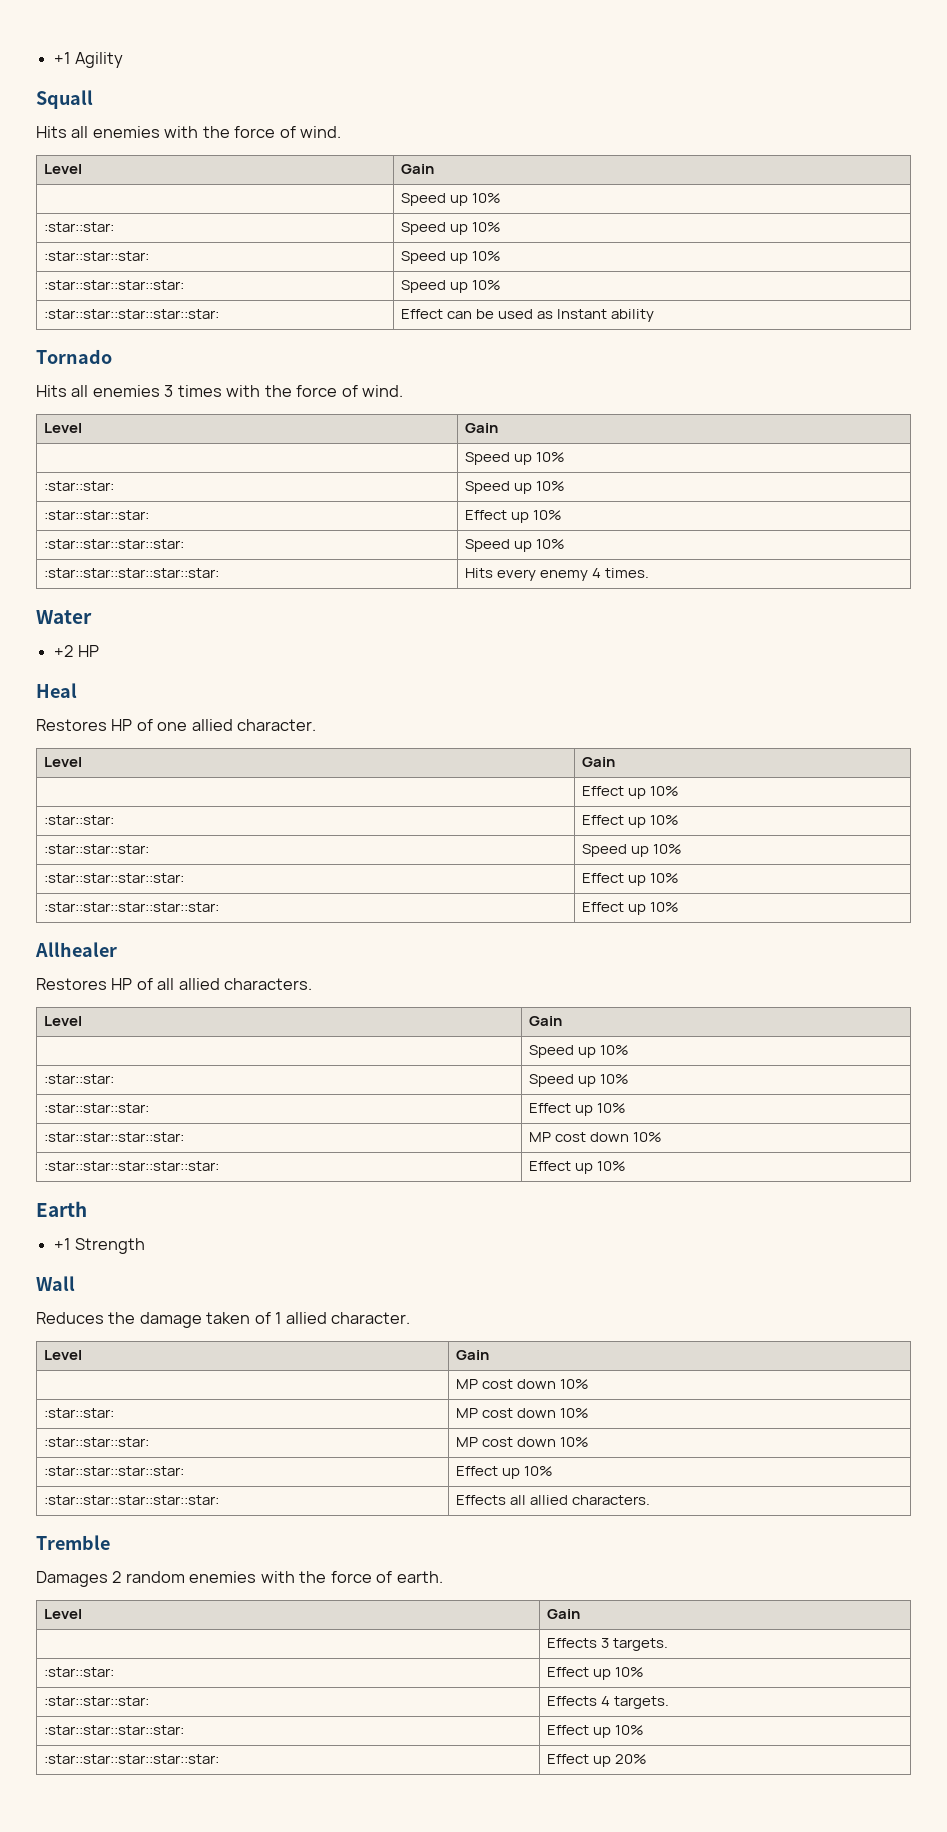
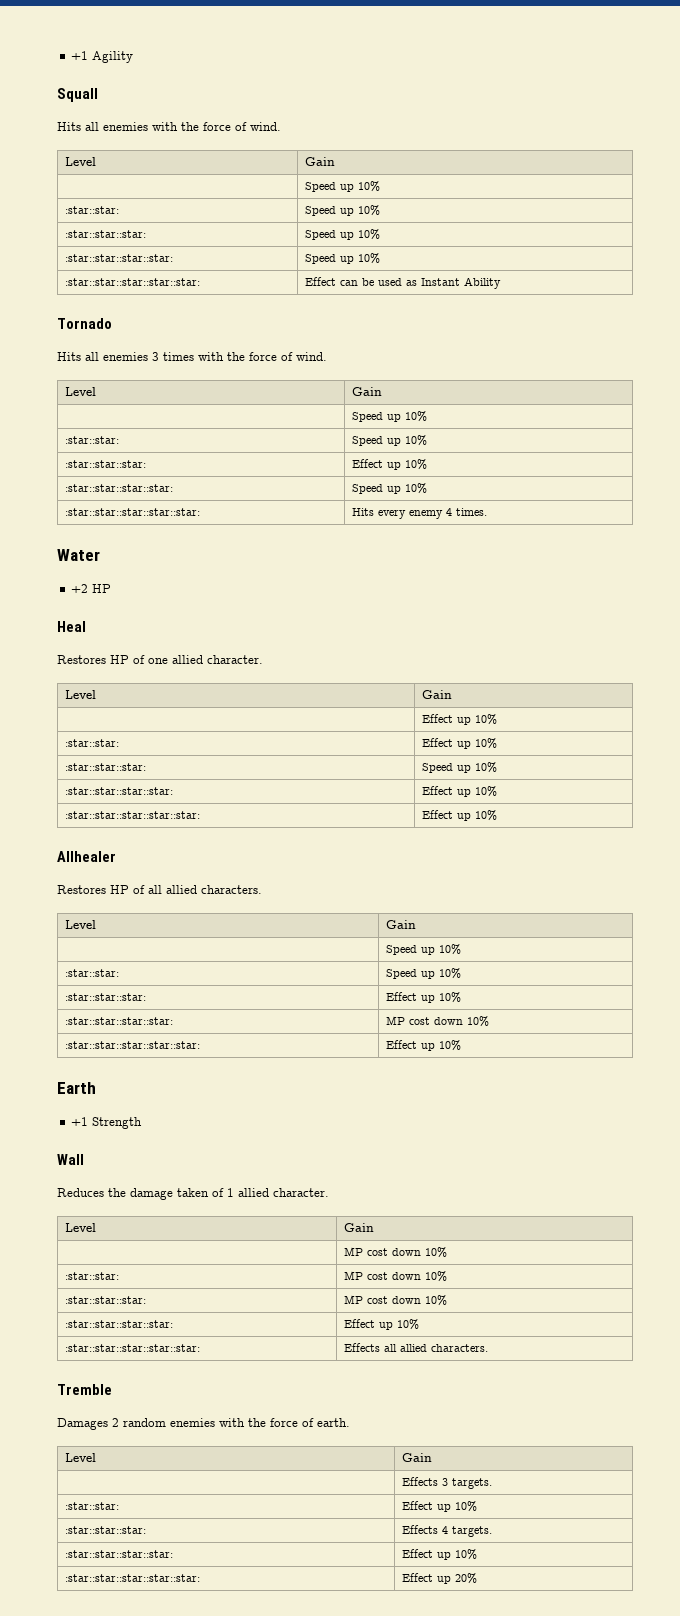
[611,309,655,322] ability -> [464,277,502,289] Ability

